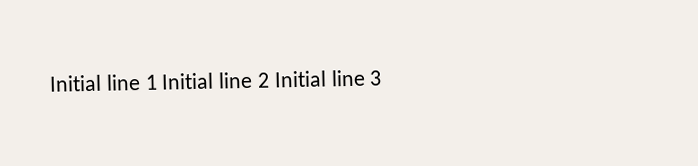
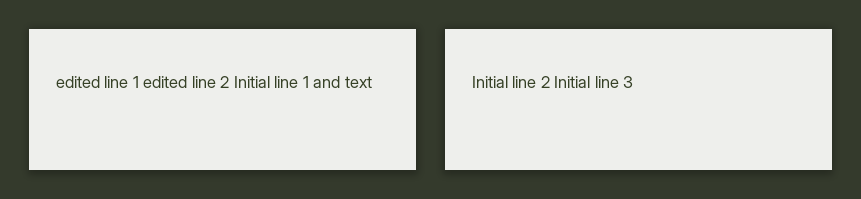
(49, 83) none -> [56,76,230,88] edited line 1 edited line 2
(158, 82) none -> [313,76,372,88] and text

